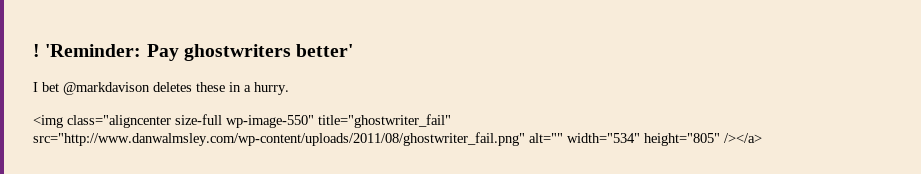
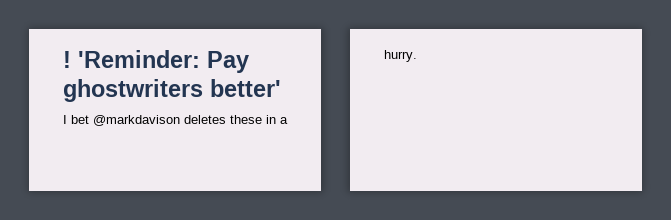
[33,114,451,128] [33,132,762,146] // <img class="aligncenter size-full wp-image-550" title="ghostwriter_fail" src="http://www.danwalmsley.com/wp-content/uploads/2011/08/ghostwriter_fail.png" alt="" width="534" height="805" /></a> -> (417, 56) none

